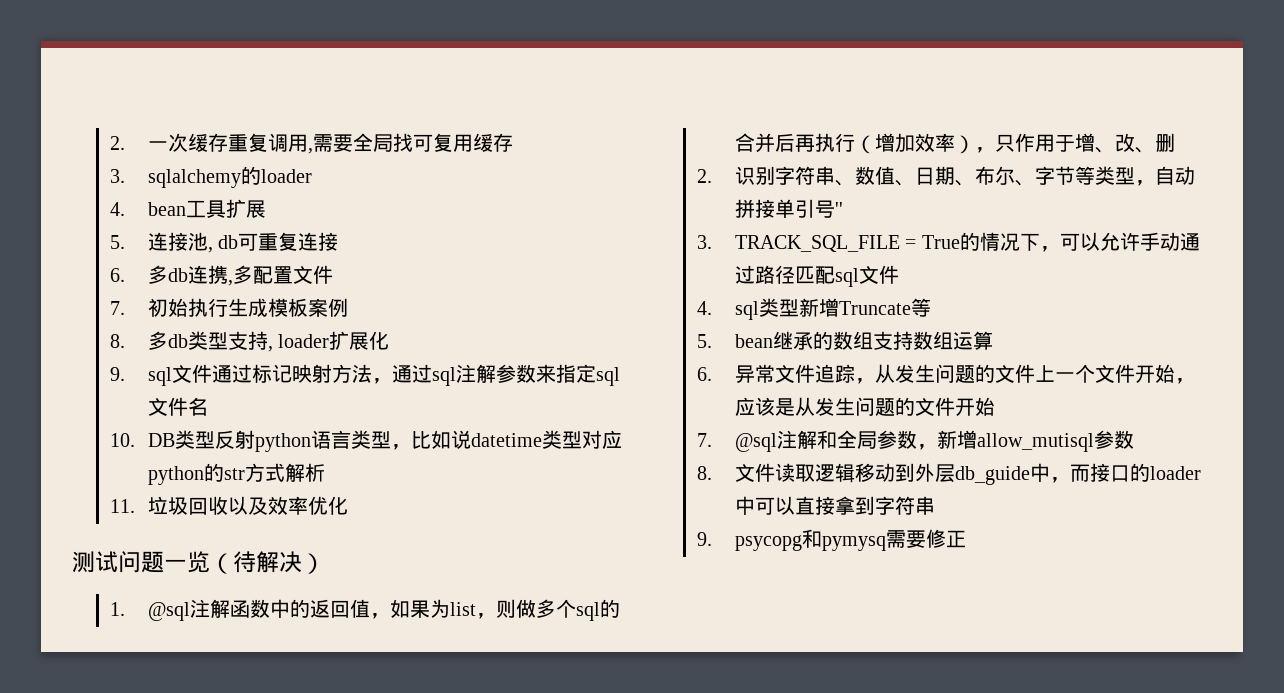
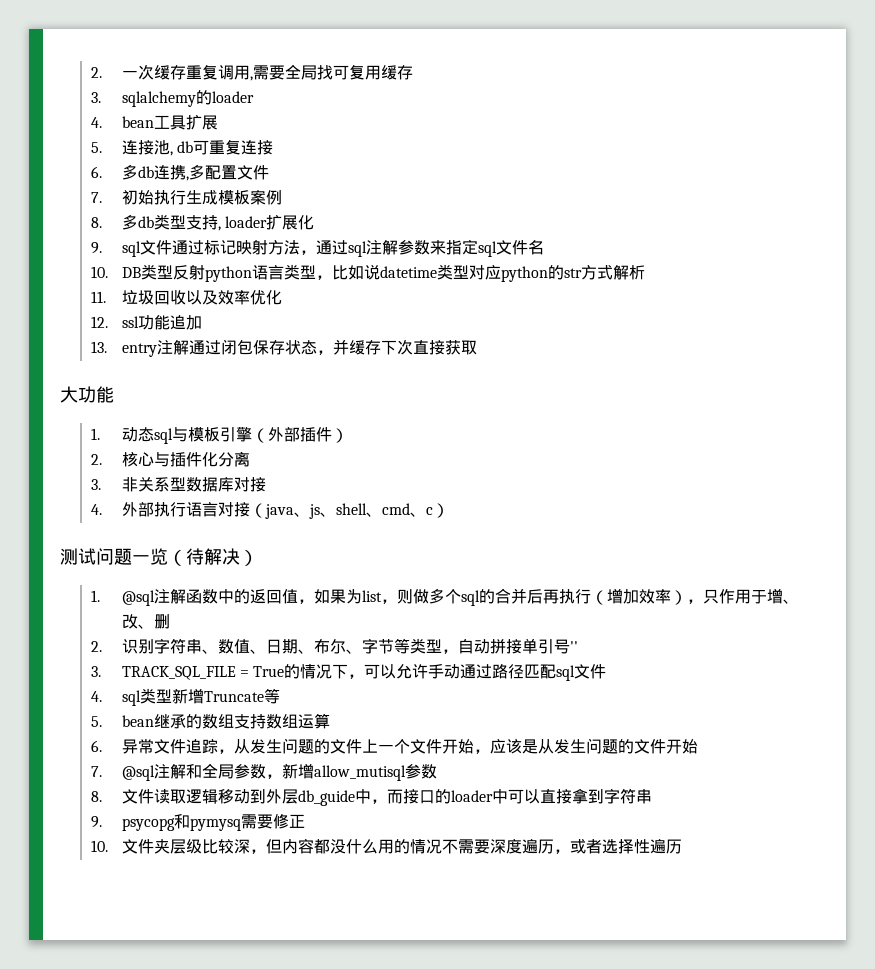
(348, 505) none -> [90,315,202,330] [90,339,477,357] [60,386,114,403] [90,427,348,444] [90,451,250,467] [90,477,266,492] [90,502,449,519] // 12. ssl功能追加 // 13. entry注解通过闭包保存状态，并缓存下次直接获取 // 大功能 // 1.动态sql与模板引擎（外部插件） // 2.核心与插件化分离 // 3.非关系型数据库对接 // 4.外部执行语言对接（java、js、shell、cmd、c）
(966, 539) none -> [90,838,682,854] // 10.文件夹层级比较深，但内容都没什么用的情况不需要深度遍历，或者选择性遍历

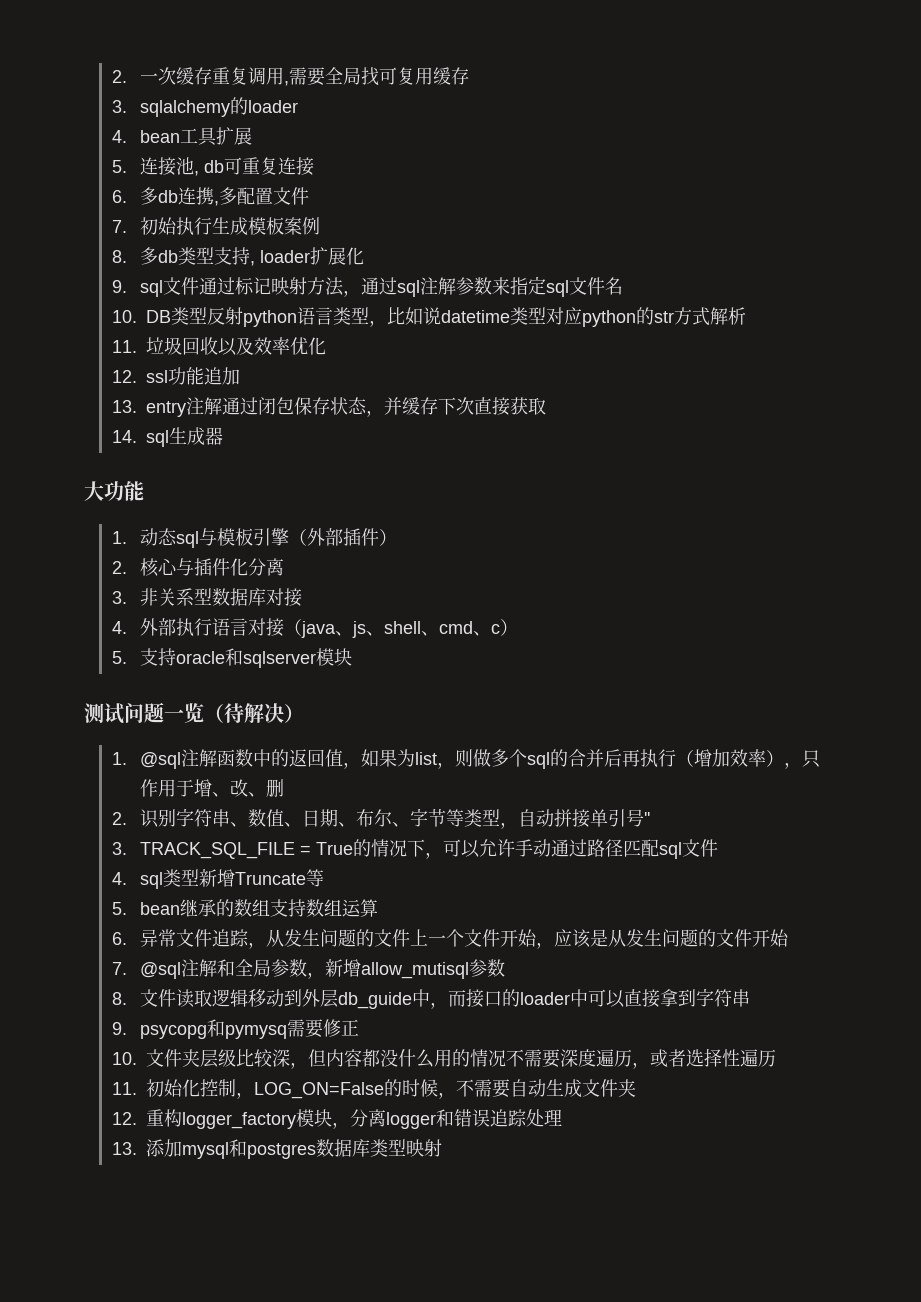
(477, 347) none -> [111,427,223,447] // 14. sql生成器
(449, 510) none -> [111,648,352,668] // 5.支持oracle和sqlserver模块
(682, 846) none -> [111,1079,636,1099] [111,1109,562,1129] [111,1139,442,1159] // 11.初始化控制，LOG_ON=False的时候，不需要自动生成文件夹 // 12.重构logger_factory模块，分离logger和错误追踪处理 // 13.添加mysql和postgres数据库类型映射

